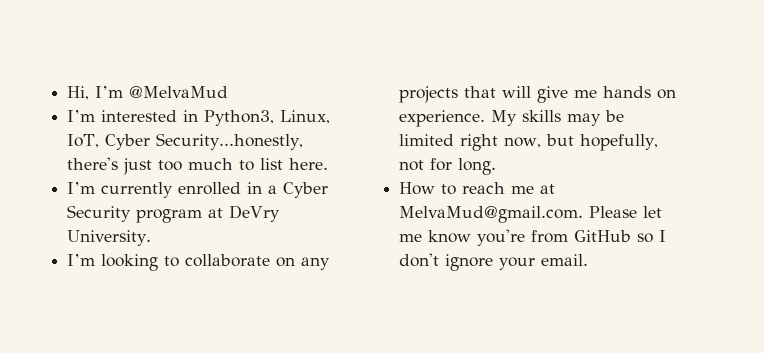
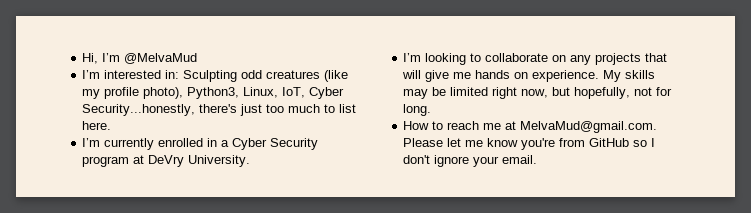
[183,110,199,122] in -> [165,70,349,82] [82,87,184,99] in: Sculpting odd creatures (like my profile photo),

